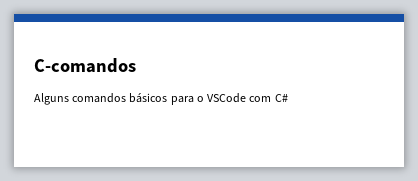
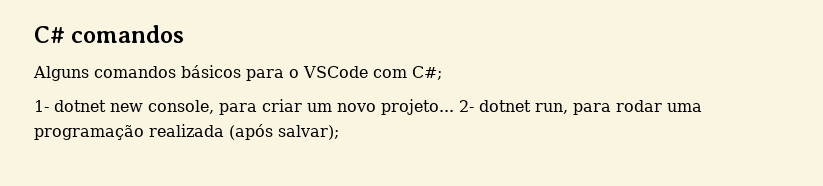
[34,58,136,73] C-comandos -> [34,25,185,43] C# comandos
[274,94,288,102] C# -> [412,66,442,80] [34,99,702,115] [34,124,339,140] C#; // 1- dotnet new console, para criar um novo projeto... 2- dotnet run, para rodar uma programação realizada (após salvar);

